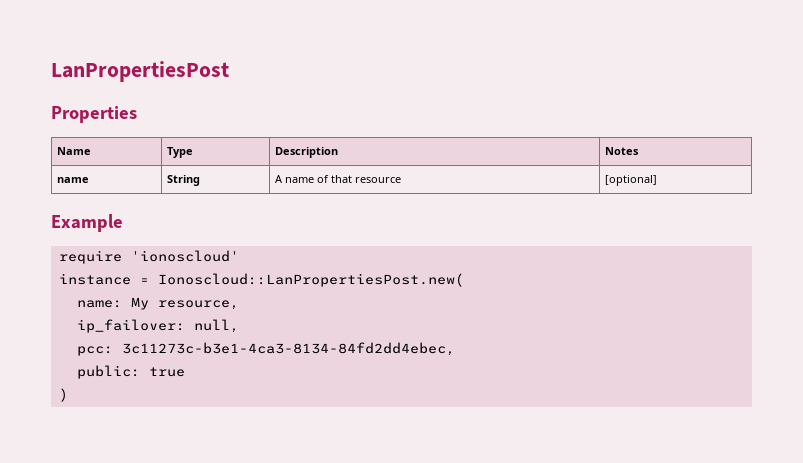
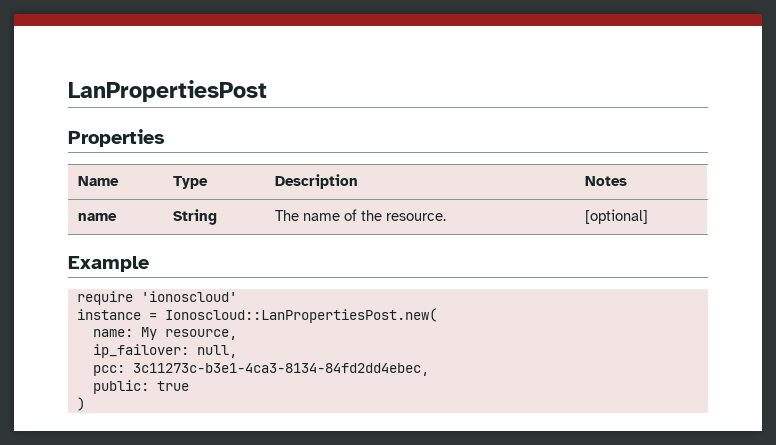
[275,175,284,183] A -> [274,210,299,221] The
[331,175,402,183] that resource -> [360,210,446,221] the resource.

